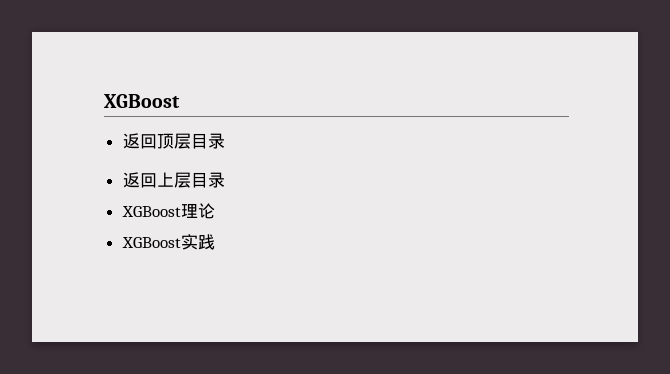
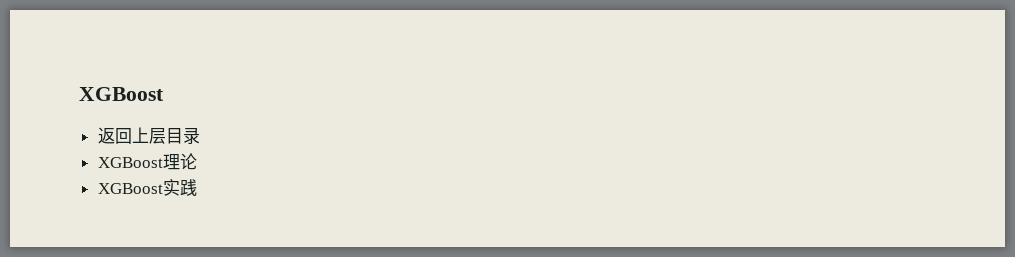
[104,94,180,108] [122,133,225,149] XGBoost // 返回顶层目录 -> [79,87,164,101] XGBoost

